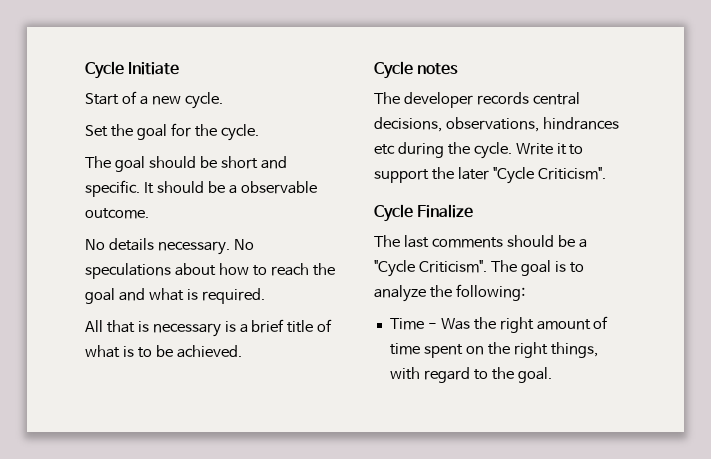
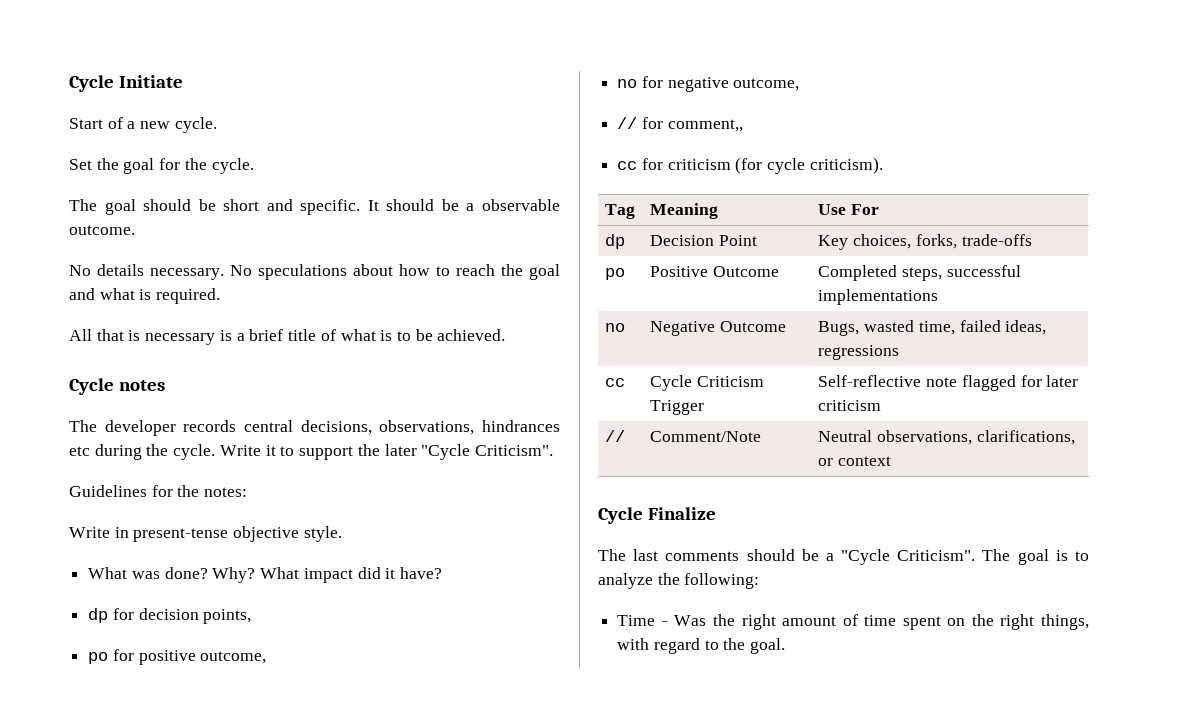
(606, 173) none -> [69,485,248,497] [69,526,342,542] [88,567,443,583] [88,608,252,624] [88,649,267,665] [617,76,800,92] [617,117,743,132] [617,157,883,174] [605,204,636,219] [650,203,719,219] [818,204,880,215] [605,234,626,249] [650,235,758,246] [818,234,1032,250] [605,268,626,280] [650,266,780,277] [818,265,1021,281] [818,289,939,305] [605,323,626,332] [650,321,787,336] [818,320,1047,336] [818,345,900,360] [605,378,626,387] [650,375,765,391] [650,400,705,415] [818,375,1079,391] [818,400,882,411] [605,430,626,442] [650,431,762,442] [818,430,1075,445] [818,456,892,466] // Guidelines for the notes: // Write in present-tense objective style. // What was done? Why? What impact did it have? // dp for decision points, // po for positive outcome, // no for negative outcome, // // for comment,, // cc for criticism (for cycle criticism). // Tag | Meaning | Use For // dp | Decision Point | Key choices, forks, trade-offs // po | Positive Outcome | Completed steps, successful implementations // no | Negative Outcome | Bugs, wasted time, failed ideas, regressions // cc | Cycle Criticism Trigger | Self-reflective note flagged for later criticism // // | Comment/Note | Neutral observations, clarifications, or context

